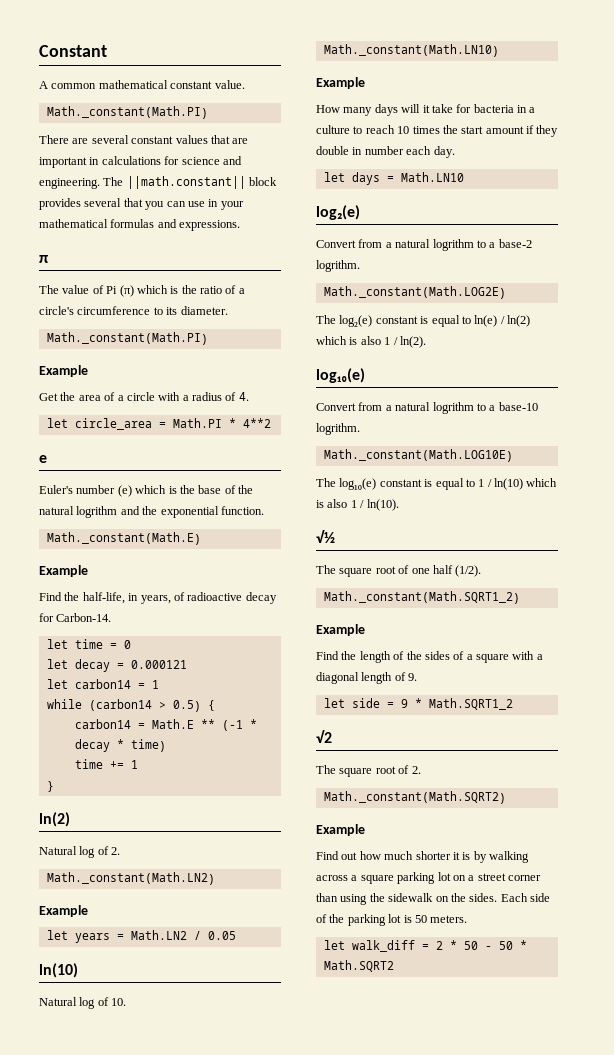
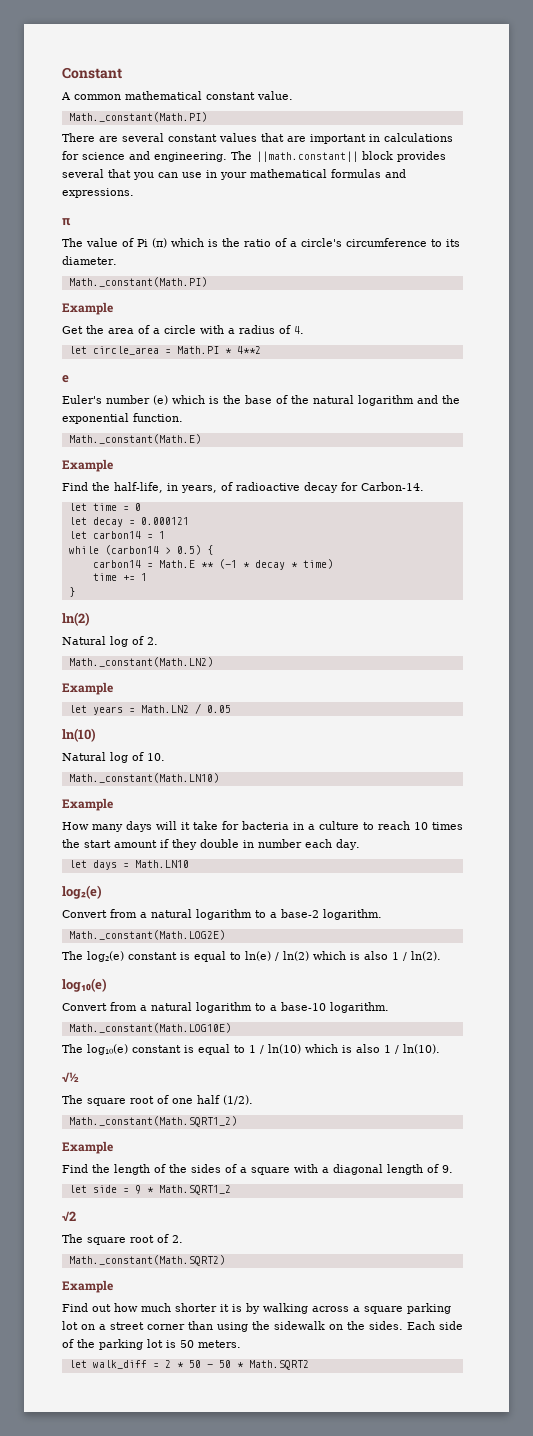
[76,506,118,518] logrithm -> [358,395,414,406] logarithm
[432,239,474,251] logrithm -> [196,909,252,920] logarithm
[316,260,360,272] logrithm. -> [323,909,382,920] logarithm.
[432,402,474,414] logrithm -> [196,1002,252,1013] logarithm
[316,423,360,435] logrithm. -> [330,1002,389,1013] logarithm.

